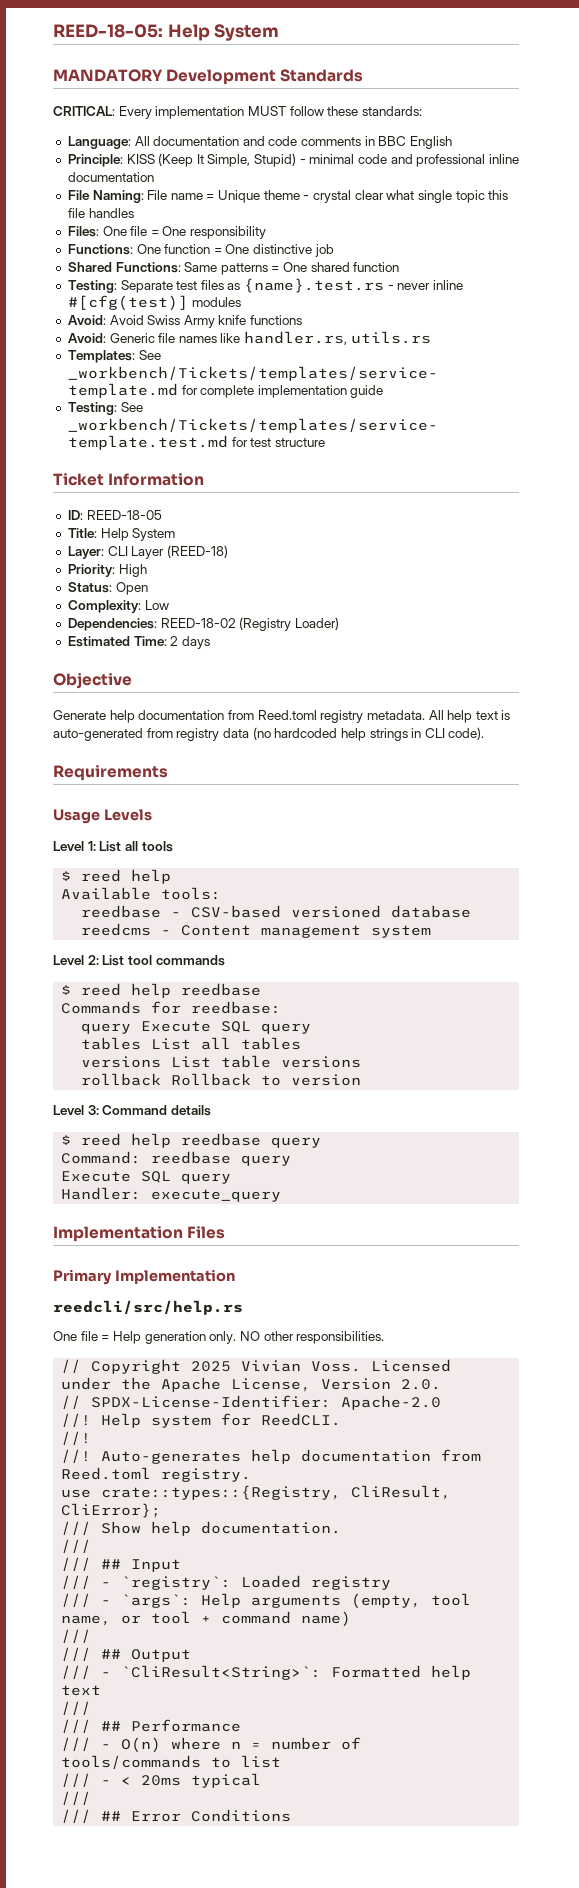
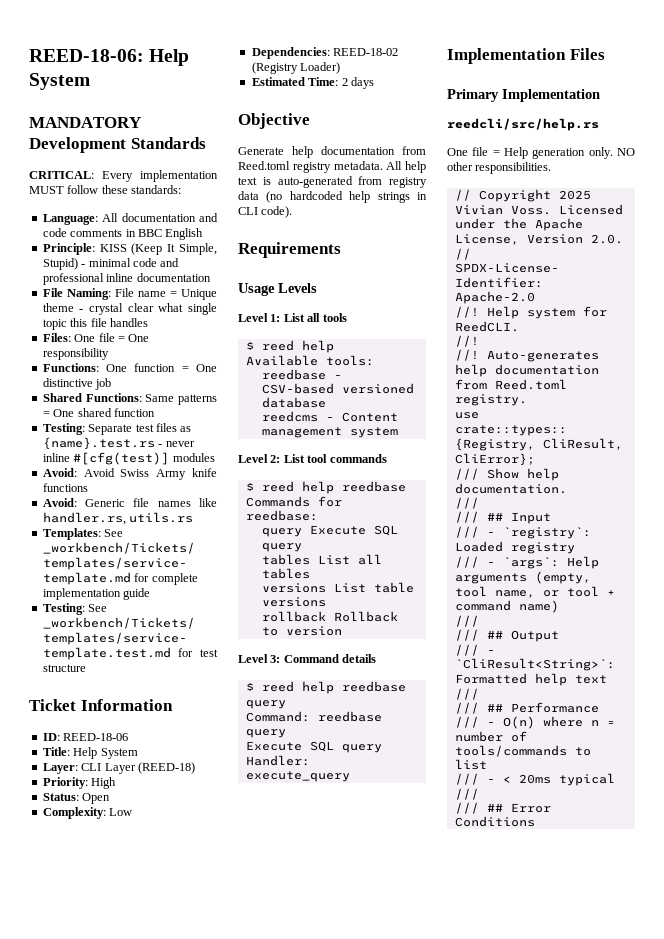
[53,24,163,38] REED-18-05: -> [29,49,144,62] REED-18-06:
[86,510,162,520] REED-18-05 -> [63,733,129,741] REED-18-06

